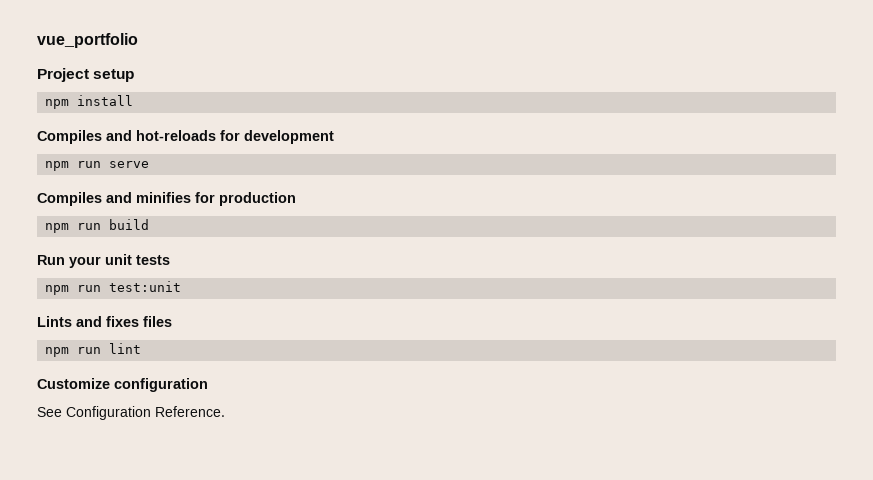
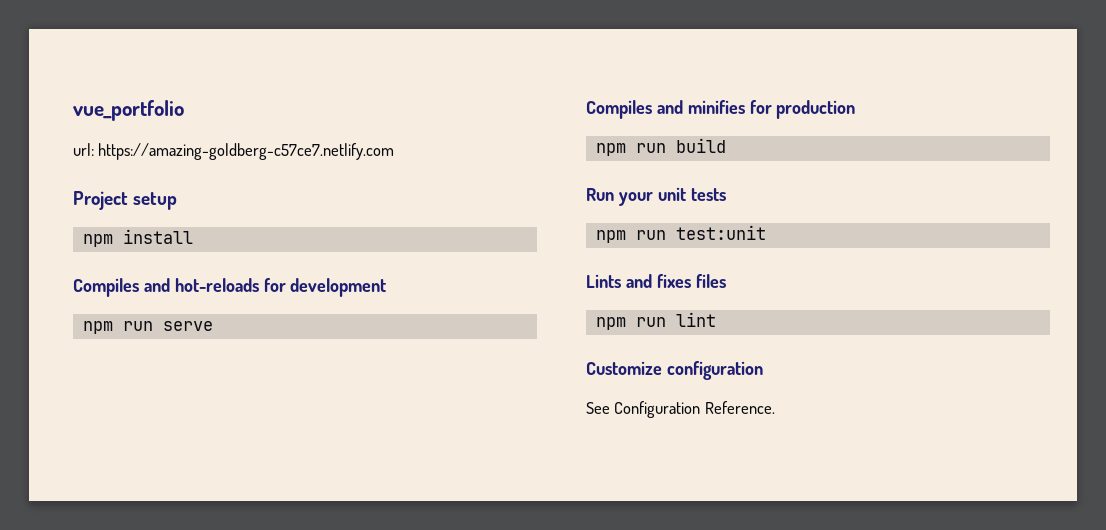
(138, 40) none -> [73,143,395,160] // url: https://amazing-goldberg-c57ce7.netlify.com

